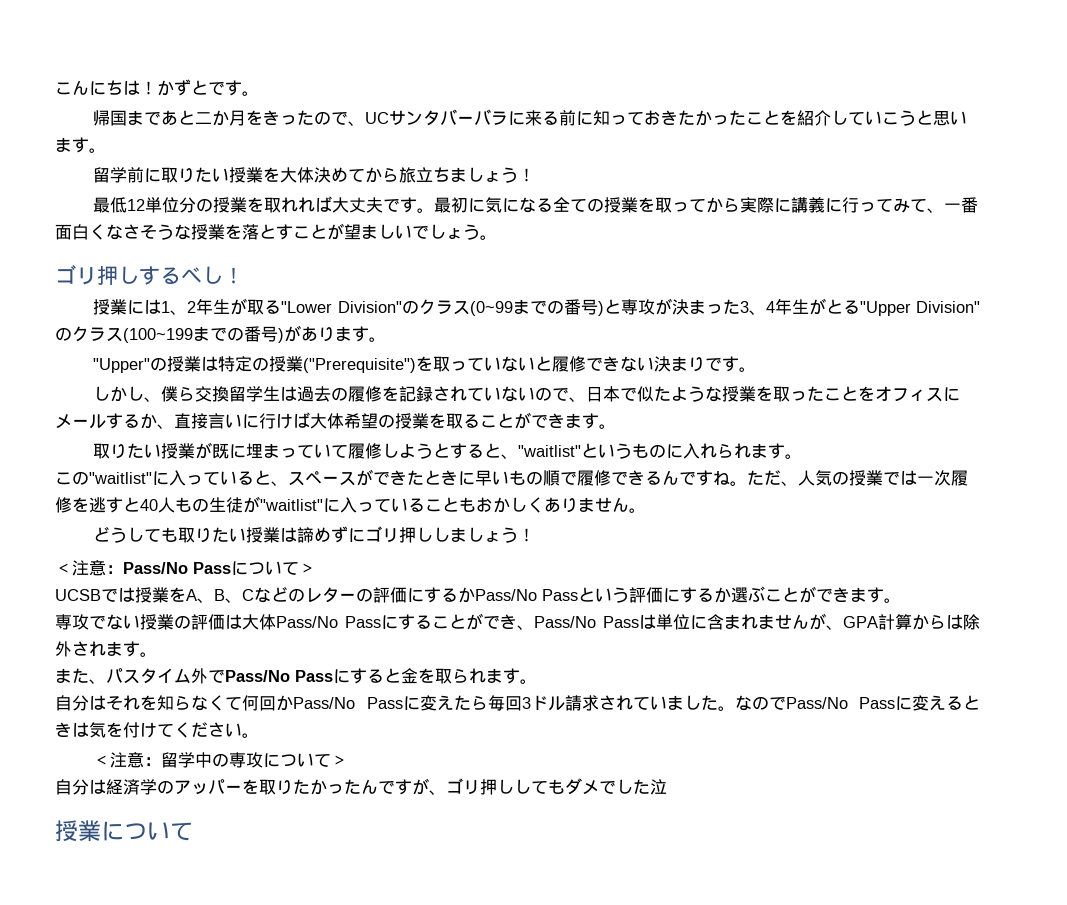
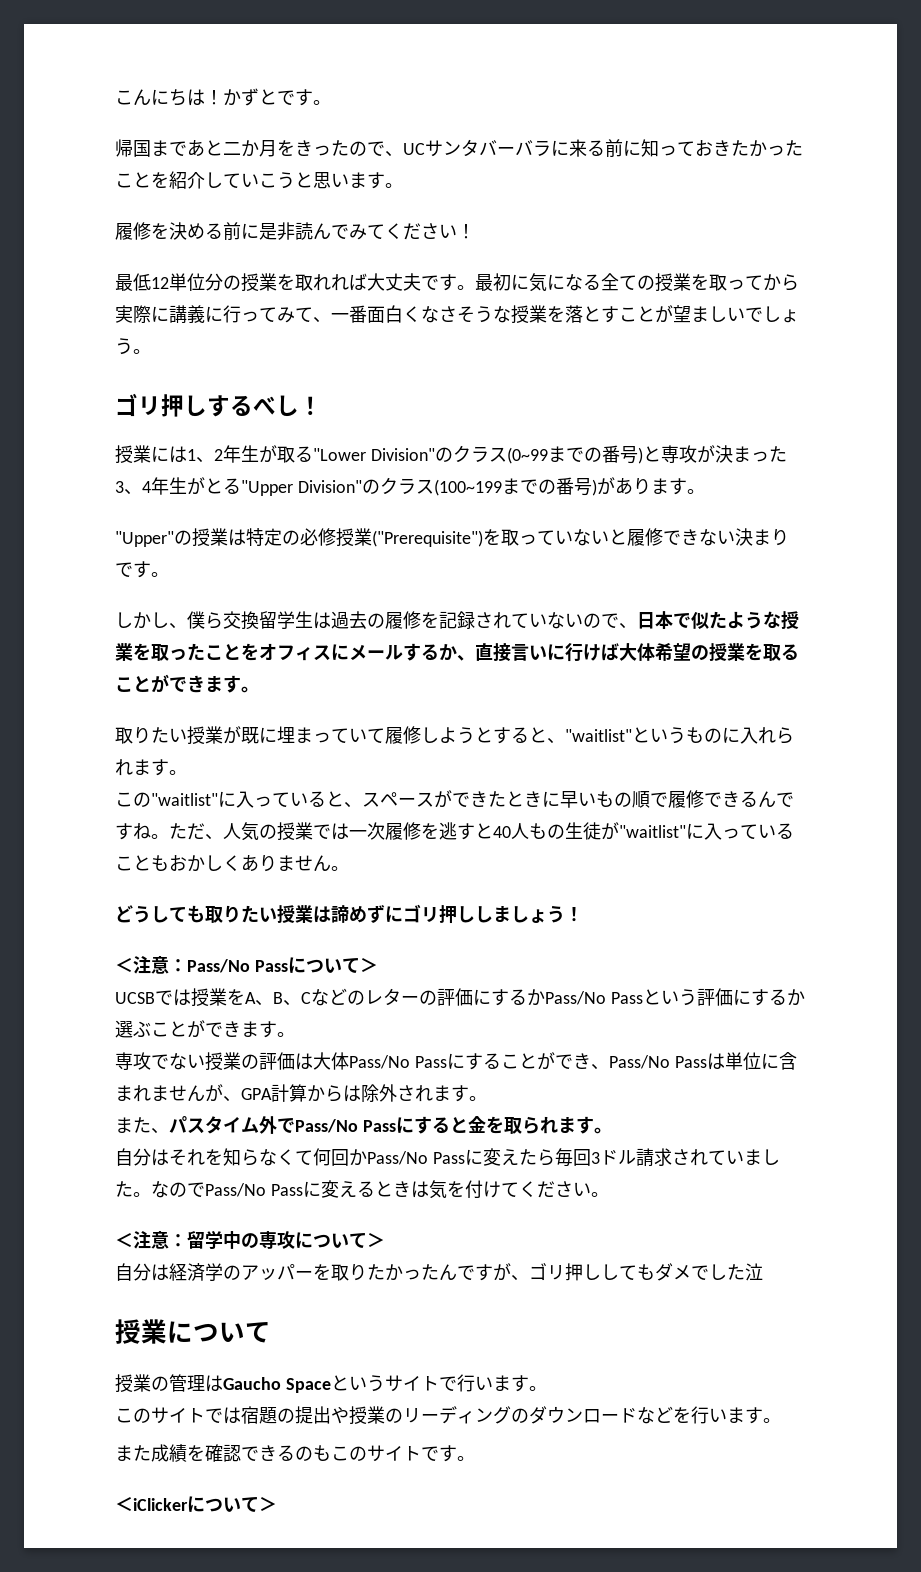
[93,167,519,183] 留学前に取りたい授業を大体決めてから旅立ちましょう -> [115,222,457,240] 履修を決める前に是非読んでみてください
(270, 364) none -> [300,528,336,546] 必修
(193, 831) none -> [115,1374,547,1393] [115,1406,781,1425] [115,1444,475,1462] [115,1496,277,1512] // 授業の管理はGaucho Spaceというサイトで行います。 // このサイトでは宿題の提出や授業のリーディングのダウンロードなどを行います。 // また成績を確認できるのもこのサイトです。 // ＜iClickerについて＞

